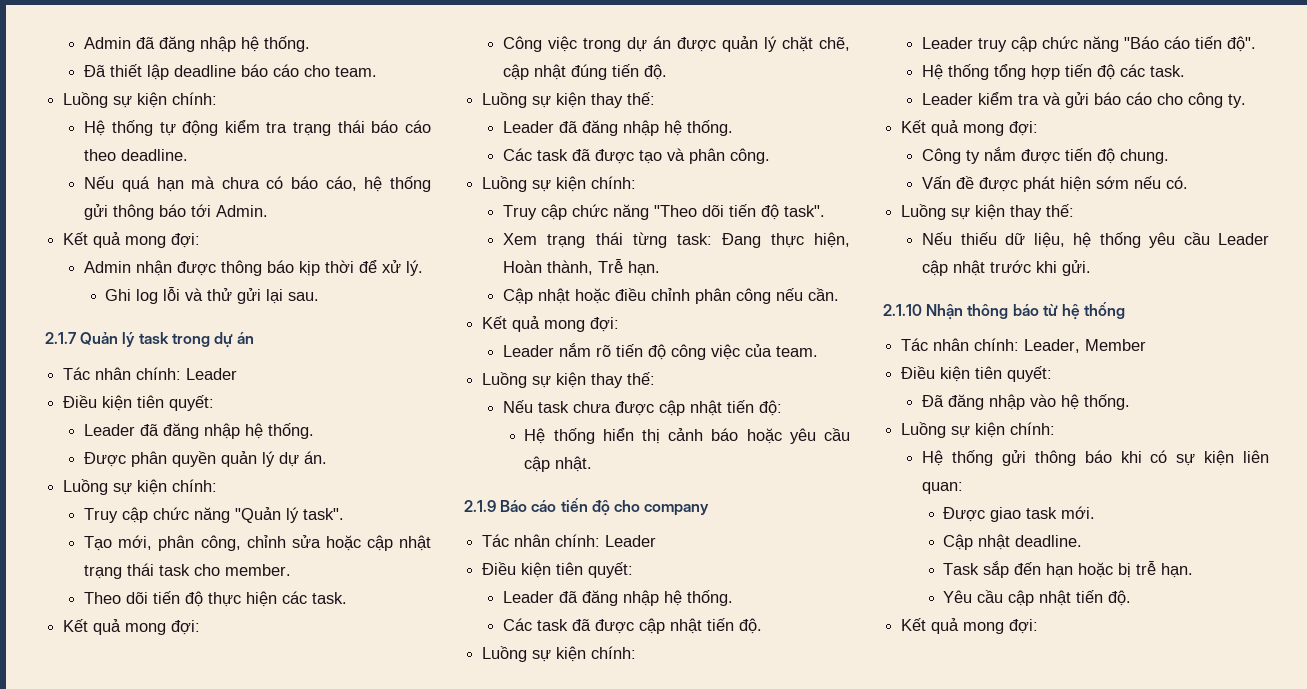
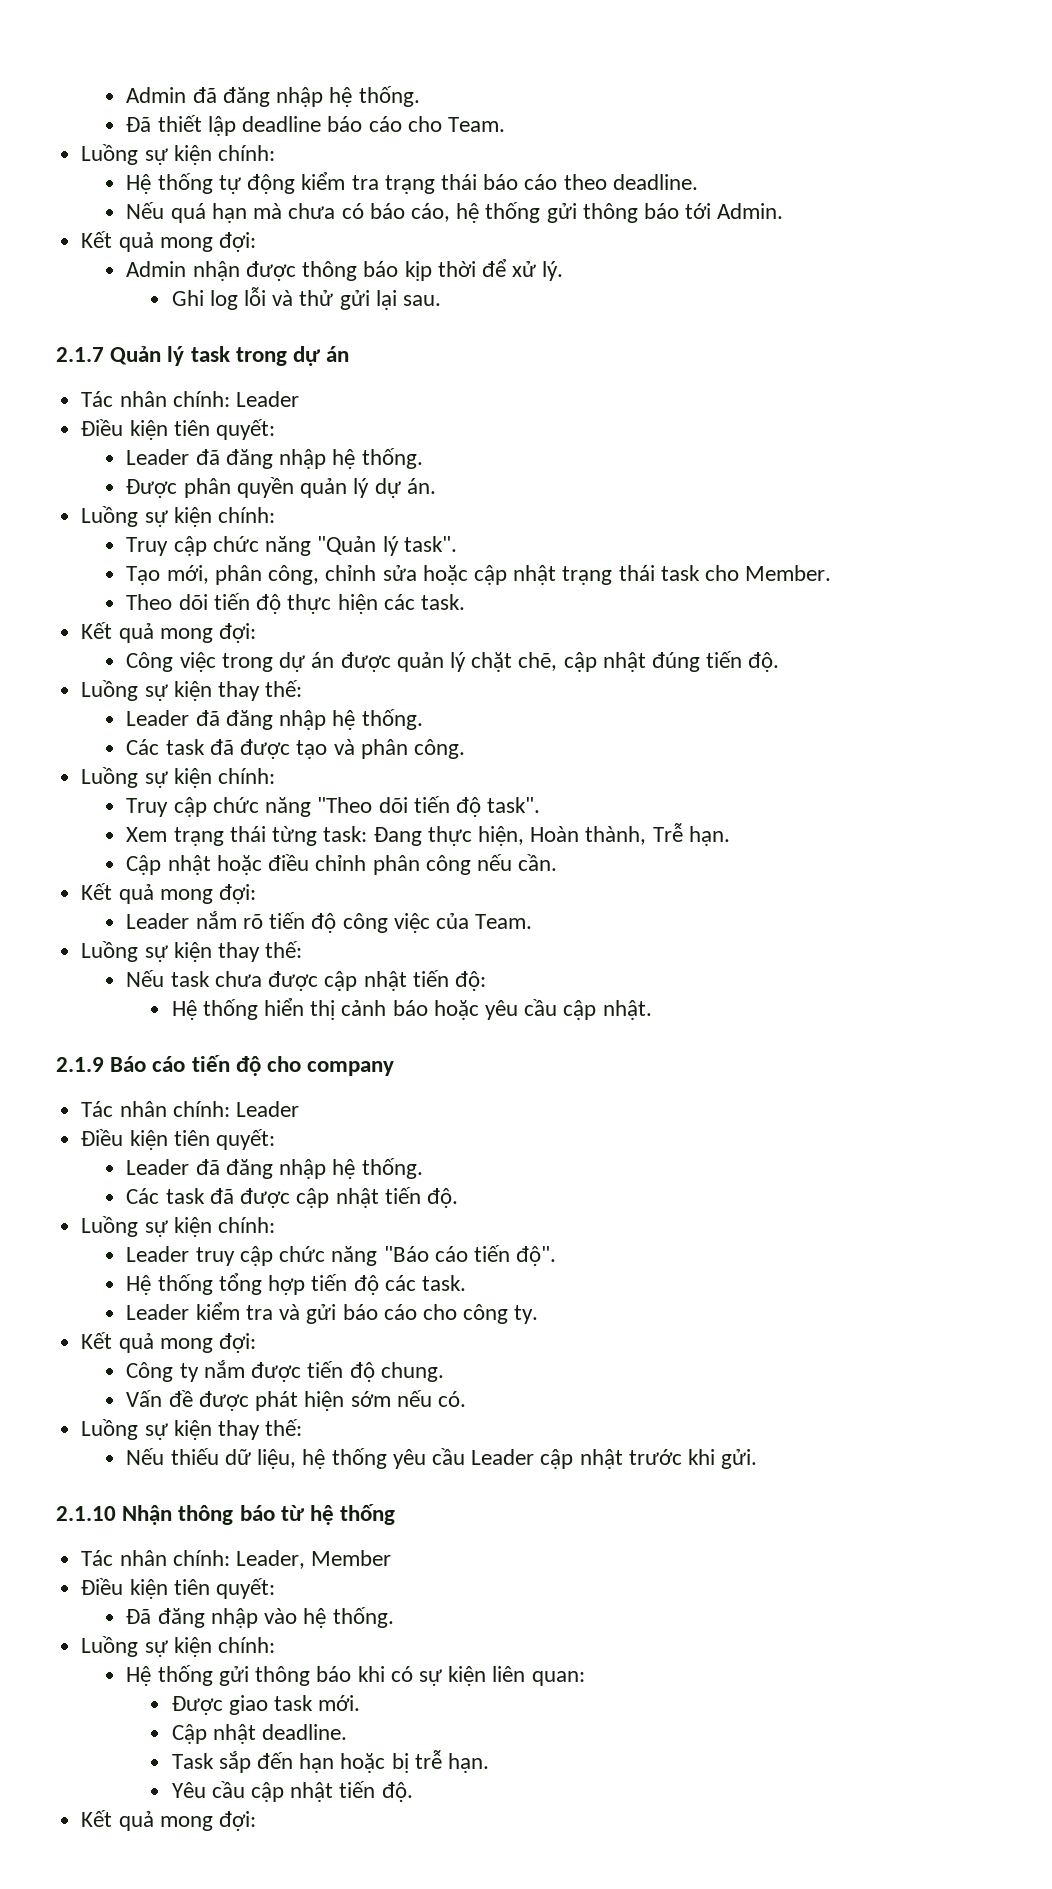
[335,66,378,77] team. -> [447,117,505,132] Team.
[225,564,292,576] member. -> [745,565,832,581] Member.
[776,346,819,357] team. -> [475,914,533,929] Team.

